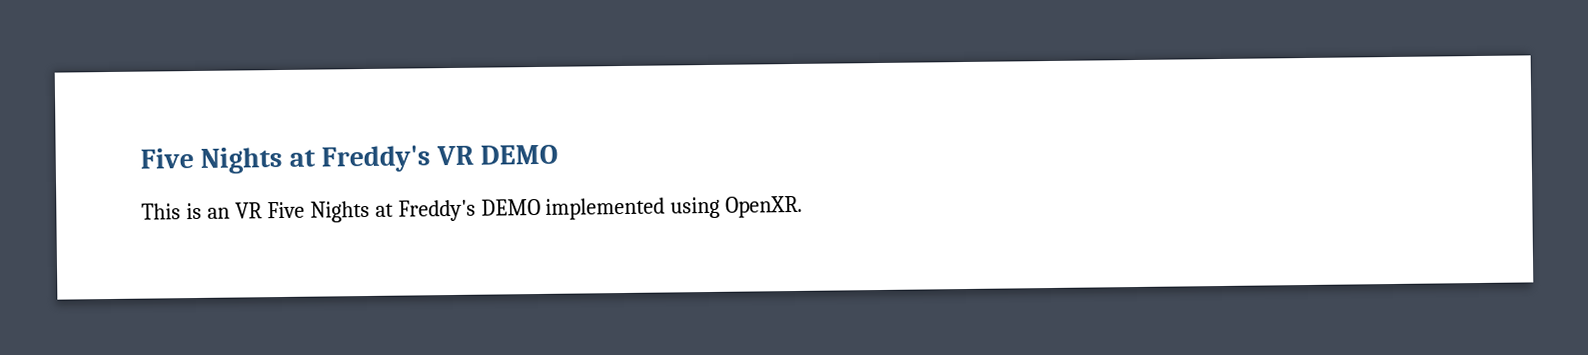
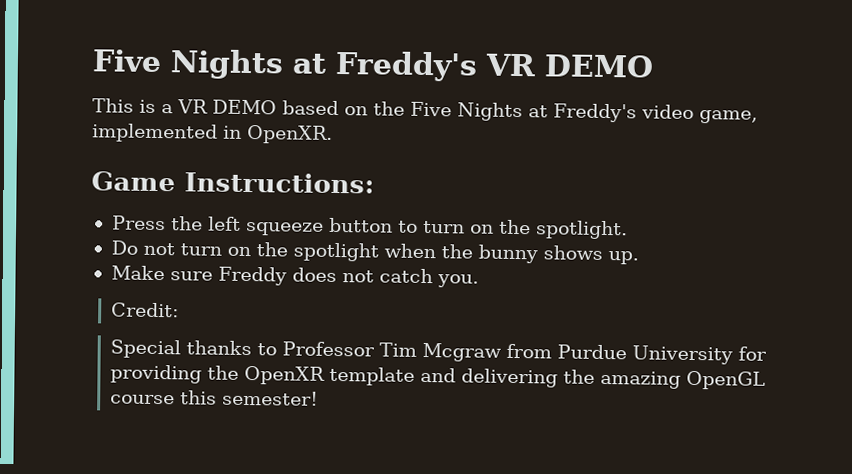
[206,195,804,223] an VR Five Nights at Freddy's DEMO implemented using OpenXR. -> [161,99,758,124] [92,123,333,144] [91,171,375,194] [111,215,628,240] [110,240,639,265] [110,265,479,288] [111,302,180,318] [110,339,768,365] [110,364,767,390] [110,390,320,406] a VR DEMO based on the Five Nights at Freddy's video game, implemented in OpenXR. // Game Instructions: // Press the left squeeze button to turn on the spotlight. // Do not turn on the spotlight when the bunny shows up. // Make sure Freddy does not catch you. // Credit: // Special thanks to Professor Tim Mcgraw from Purdue University for providing the OpenXR template and delivering the amazing OpenGL course this semester!

